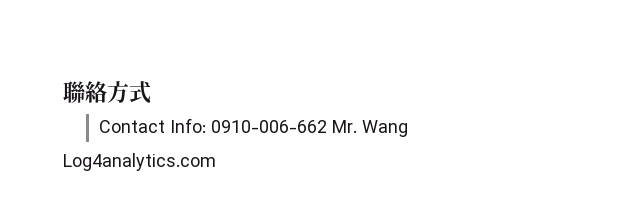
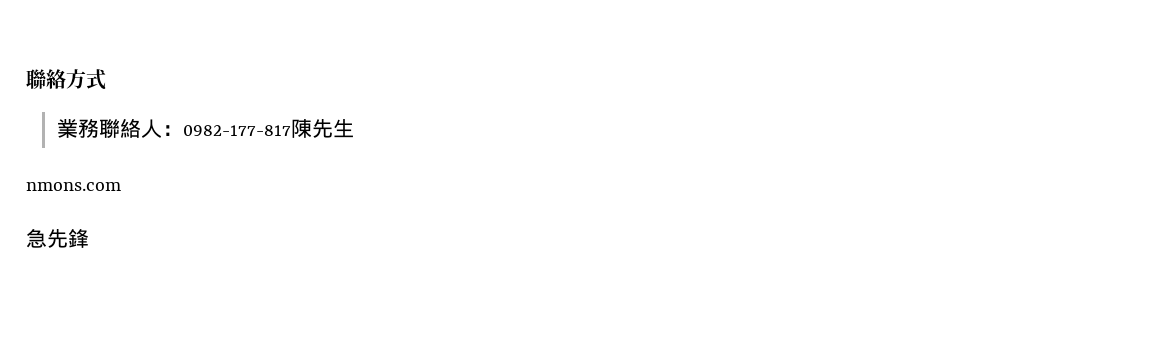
[98,118,408,137] [63,153,216,171] Contact Info: 0910-006-662 Mr. Wang // Log4analytics.com -> [56,118,354,138] [26,182,121,191] [26,228,89,248] 業務聯絡人：0982-177-817陳先生 // nmons.com // 急先鋒

